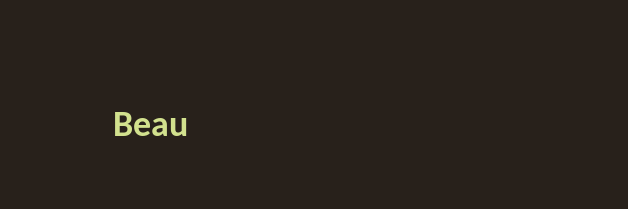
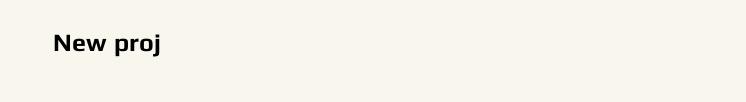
[113,112,188,136] Beau -> [53,34,161,57] New proj

